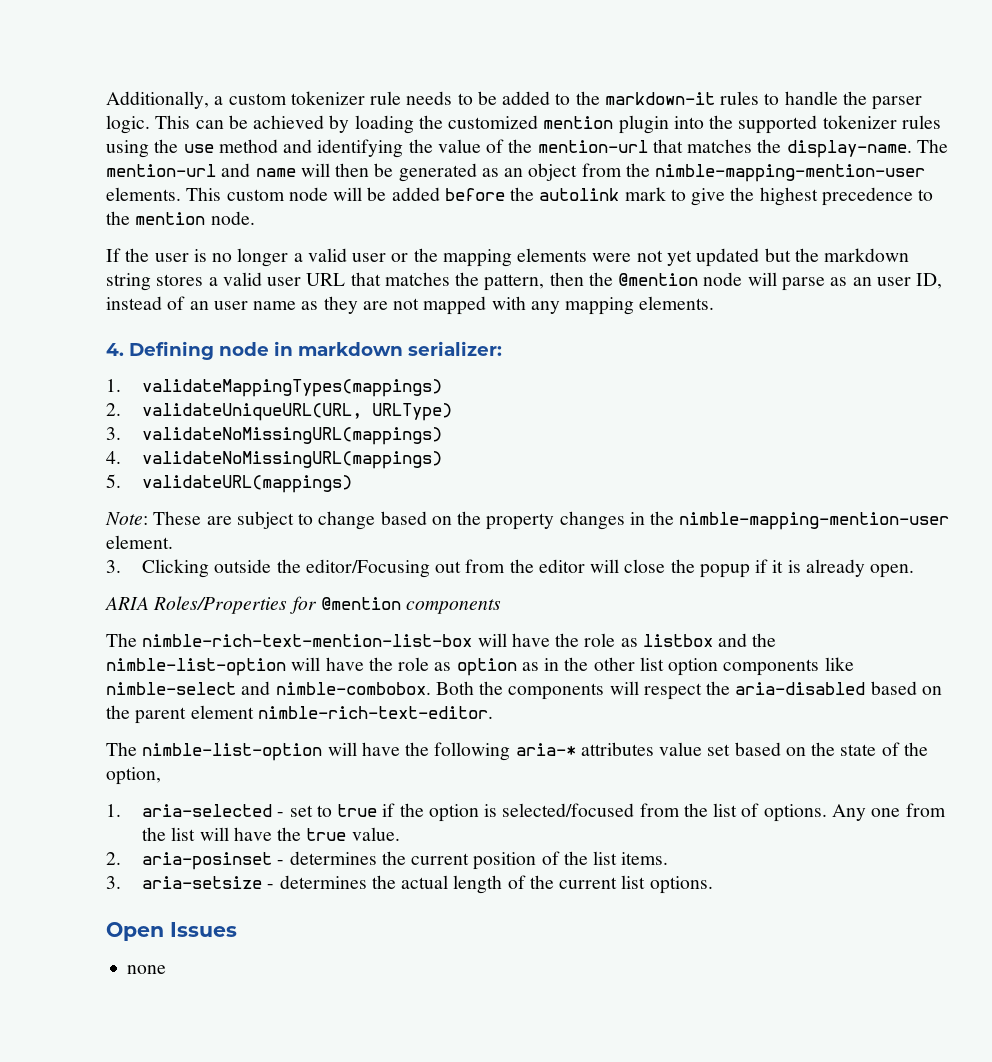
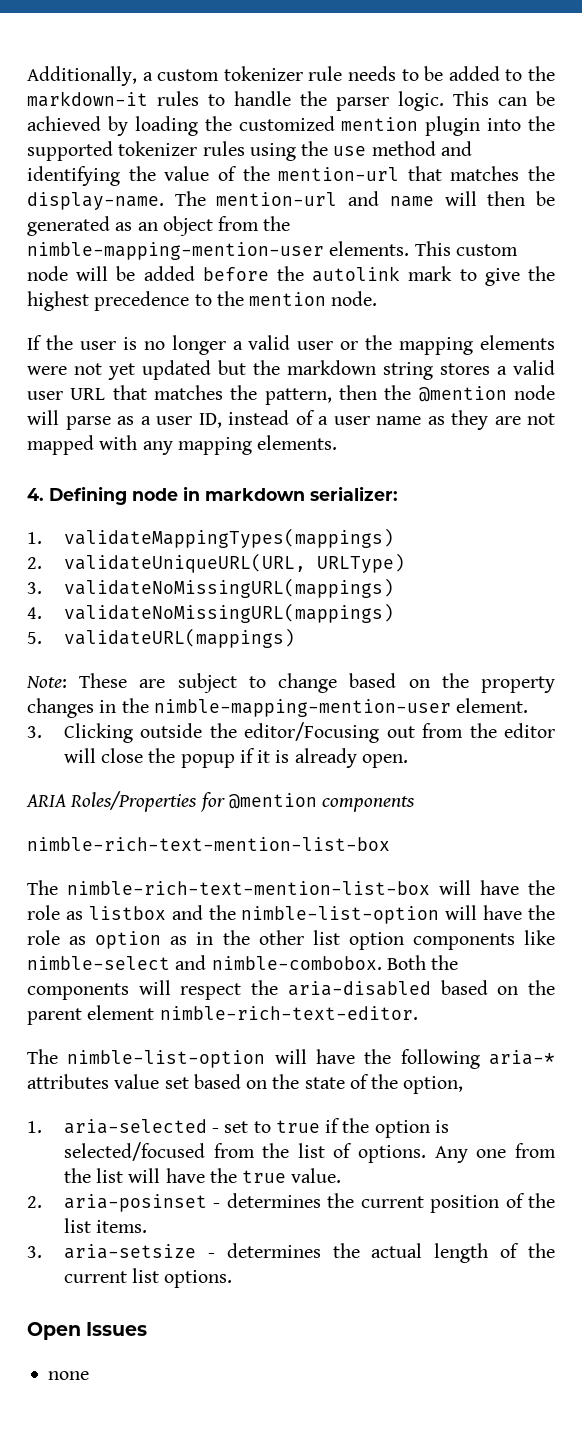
[852,277,872,286] an -> [140,416,151,425] a
[189,301,209,310] an -> [318,416,328,425] a
(502, 606) none -> [27,837,390,851] // nimble-rich-text-mention-list-box

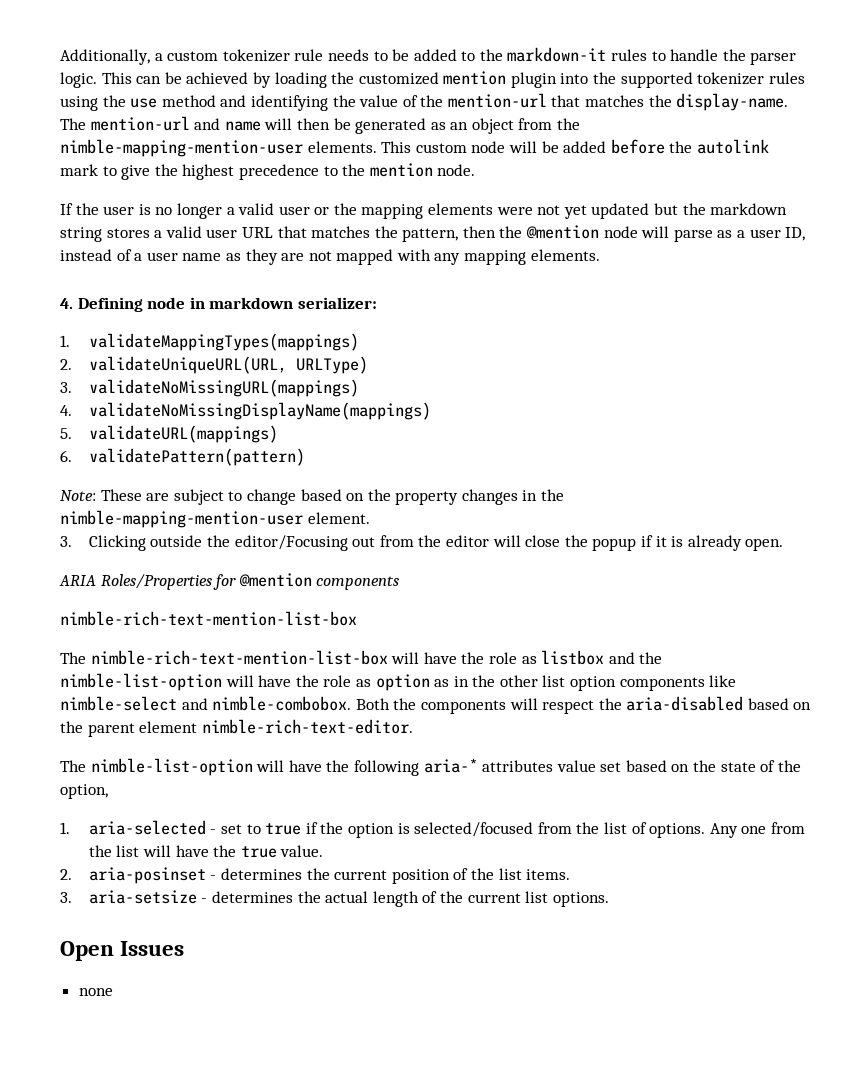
[63,603,394,623] validateNoMissingURL(mappings) -> [88,402,431,420] validateNoMissingDisplayName(mappings)
(295, 638) none -> [60,448,305,466] // 6. validatePattern(pattern)

